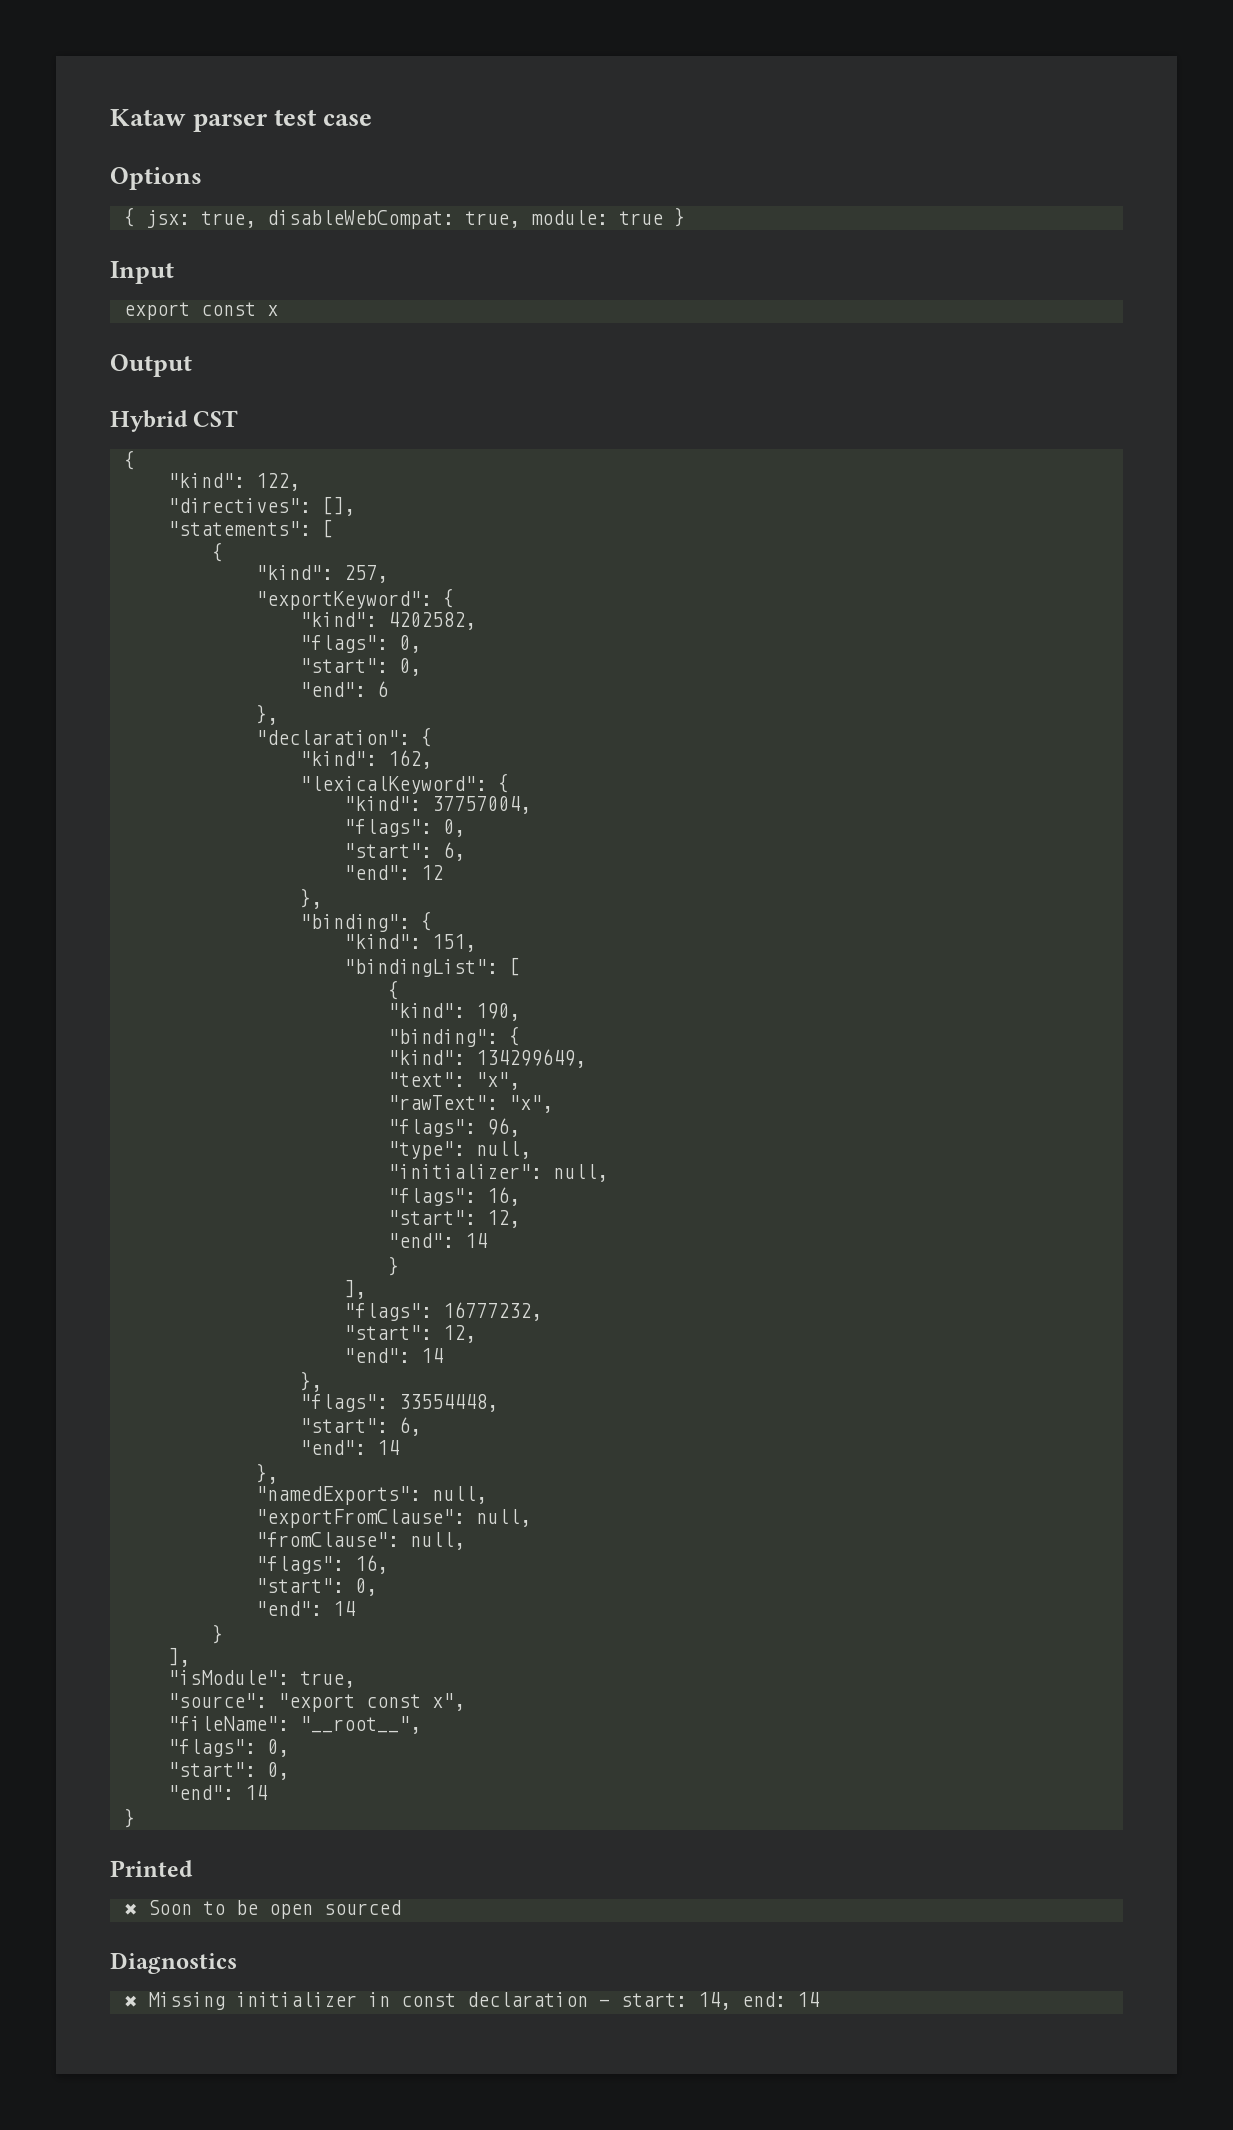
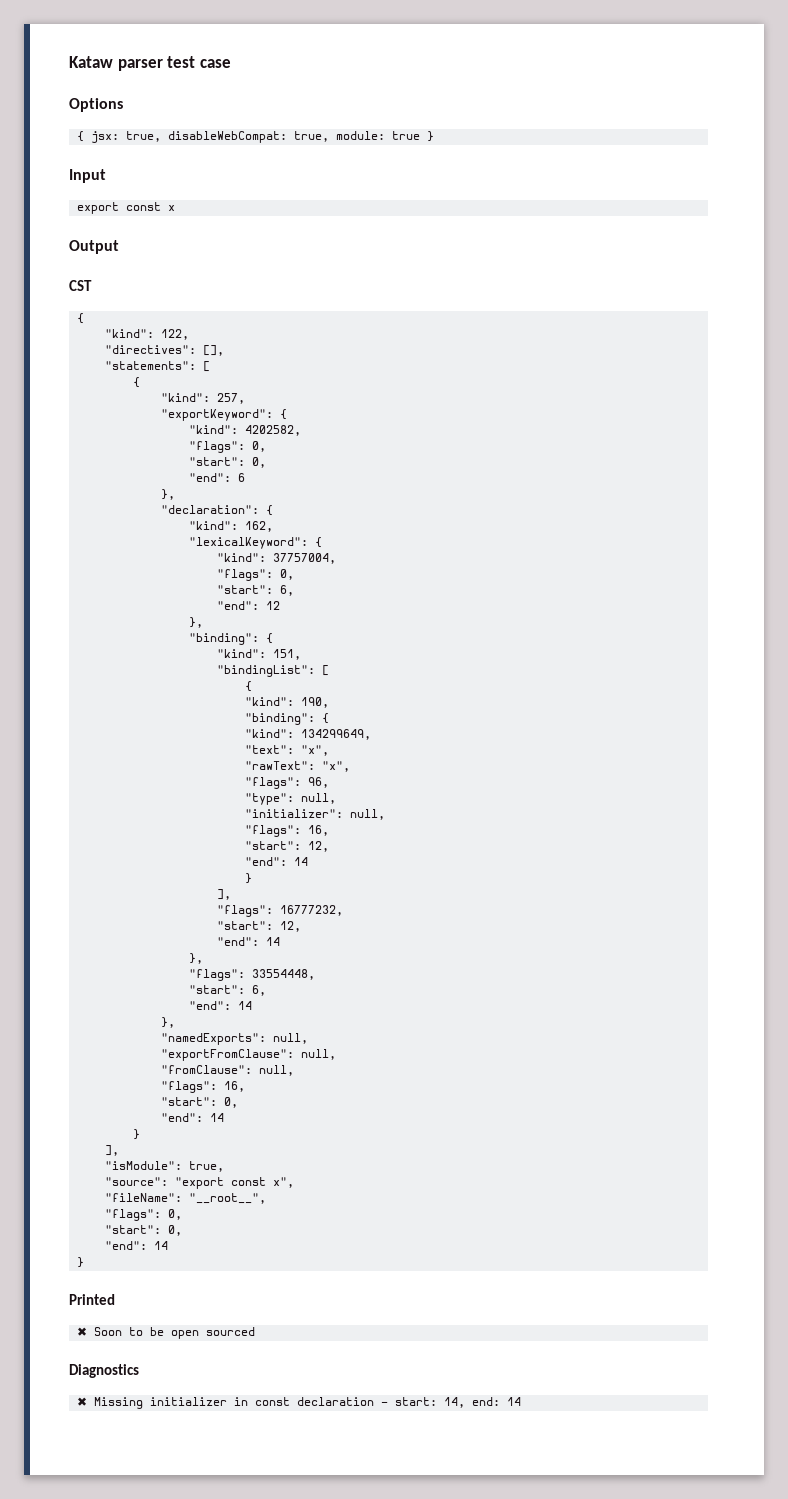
[110,410,188,432] Hybrid -> (119, 247) none

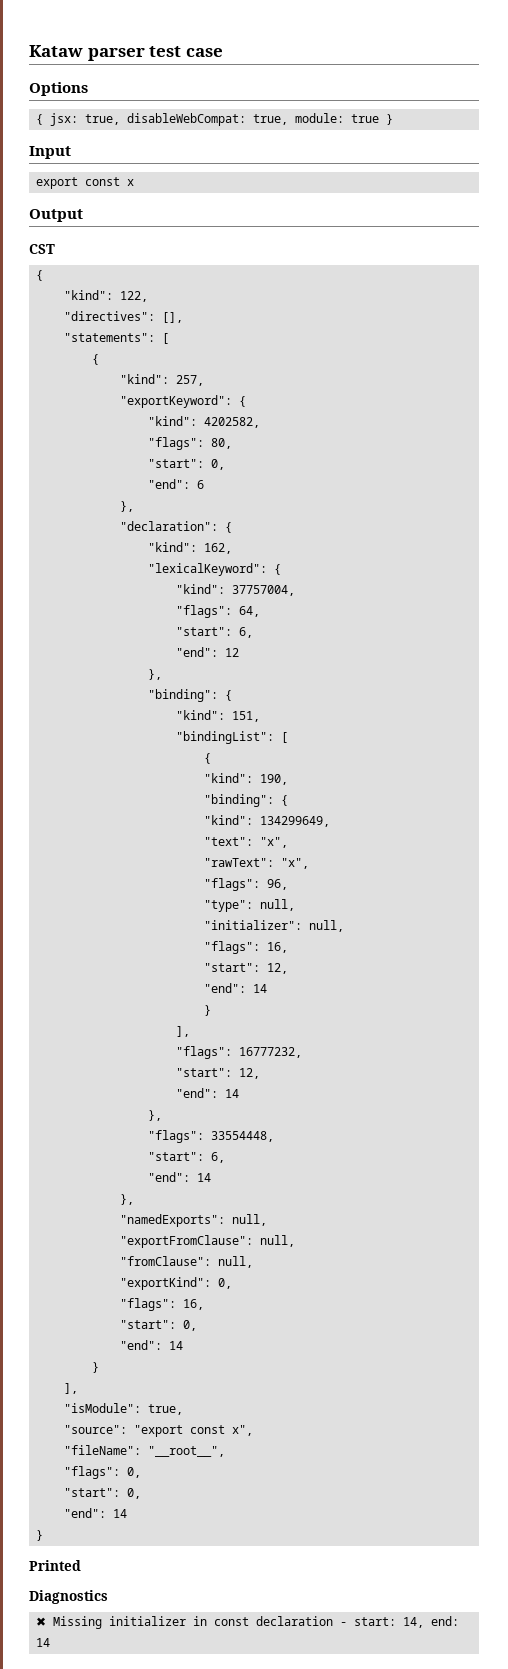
[251,441,266,452] 0, -> [211,438,233,449] 80,
[279,569,294,580] 0, -> [239,606,261,617] 64,
(294, 1070) none -> [120,1277,233,1290] // "exportKind": 0,
[76,1327,255,1339] // ✖ Soon to be open sourced -> (81, 1565) none

